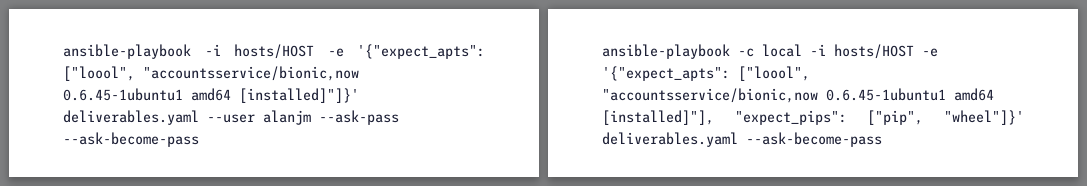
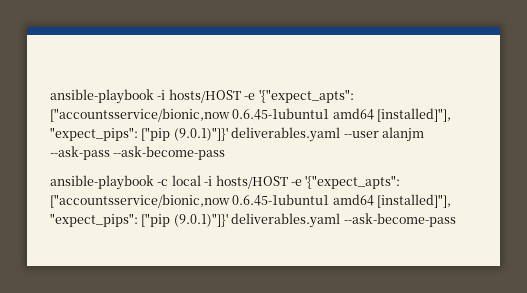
[63,66,359,81] [63,88,359,103] ["loool", "accountsservice/bionic,now 0.6.45-1ubuntu1 amd64 [installed]"]}' -> [50,108,452,122] [50,127,228,141] ["accountsservice/bionic,now 0.6.45-1ubuntu1 amd64 [installed]"], "expect_pips": ["pip (9.0.1)"]}'
[738,66,810,81] [602,88,994,103] [602,110,1024,125] ["loool", "accountsservice/bionic,now 0.6.45-1ubuntu1 amd64 [installed]"], "expect_pips": ["pip", "wheel"]}' -> [50,194,452,208] [50,213,228,227] ["accountsservice/bionic,now 0.6.45-1ubuntu1 amd64 [installed]"], "expect_pips": ["pip (9.0.1)"]}'

